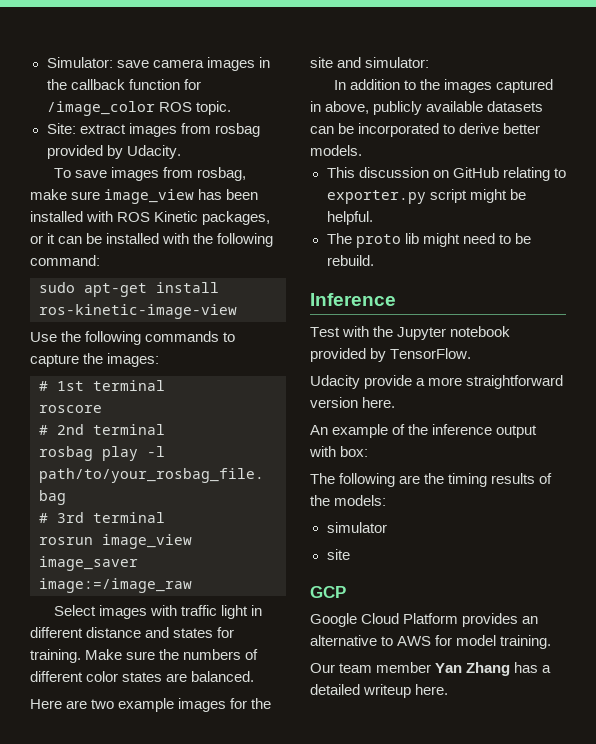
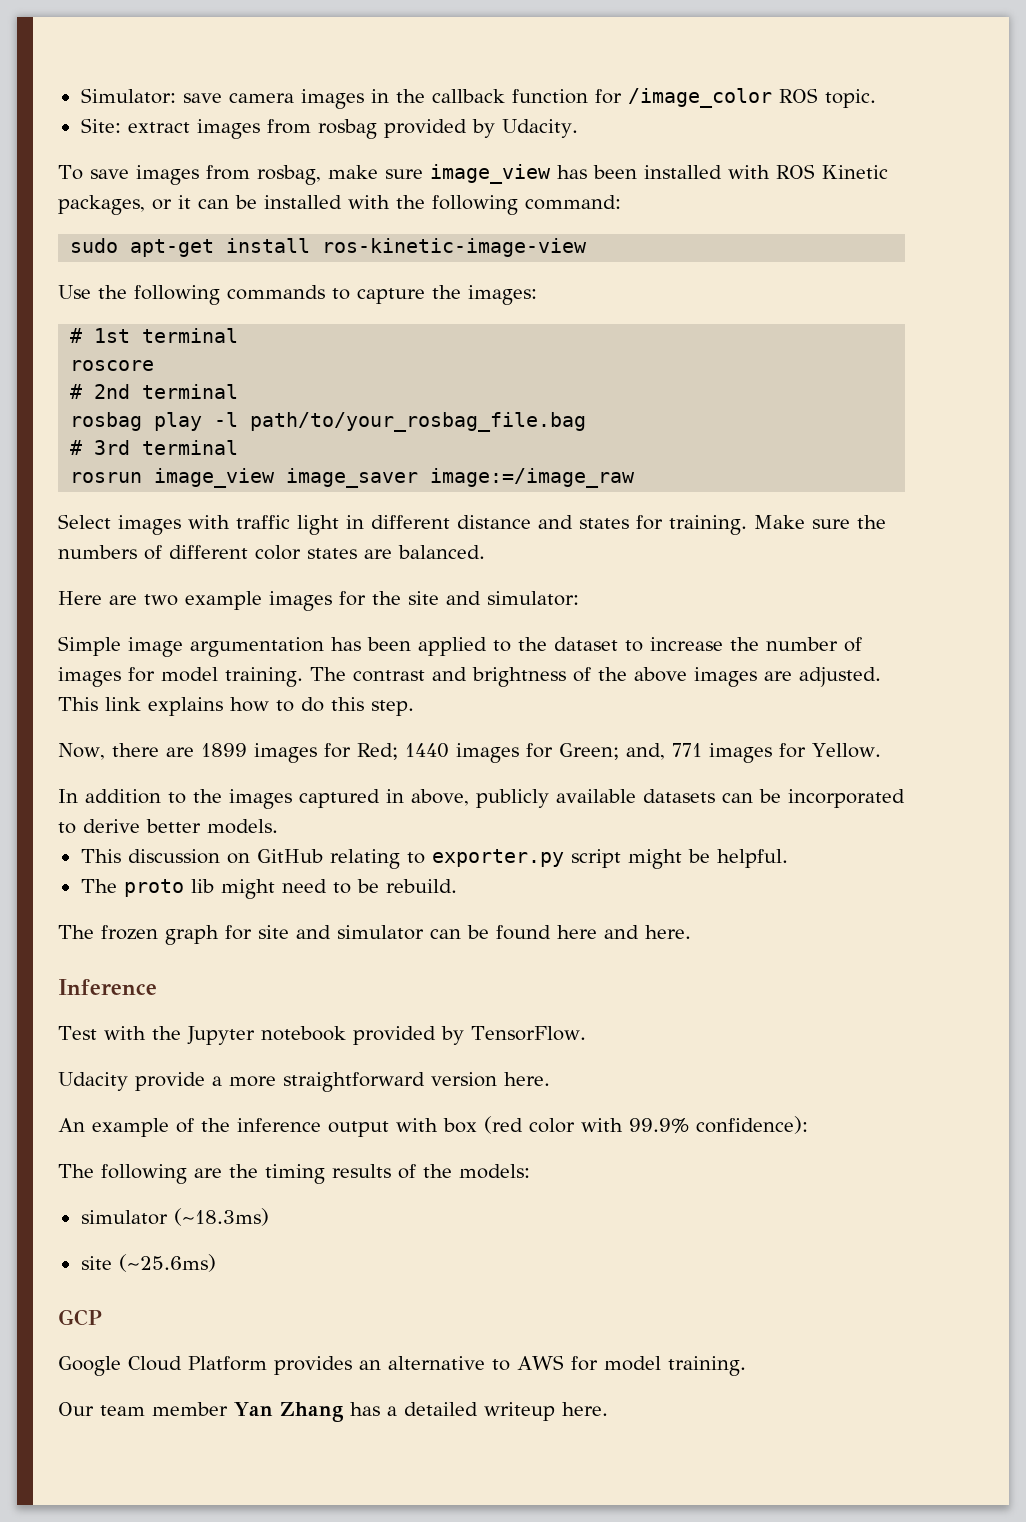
(430, 62) none -> [58,636,862,657] [58,667,881,687] [58,697,414,716] [58,743,881,763] // Simple image argumentation has been applied to the dataset to increase the number of images for model training. The contrast and brightness of the above images are adjusted. This link explains how to do this step. // Now, there are 1899 images for Red; 1440 images for Green; and, 771 images for Yellow.
(374, 260) none -> [58,925,691,945] // The frozen graph for site and simulator can be found here and here.
[340,446,369,457] box: -> [443,1116,808,1134] box (red color with 99.9% confidence):
[326,549,350,560] // site -> [173,1208,269,1226] [80,1254,216,1272] (~18.3ms) // site (~25.6ms)

